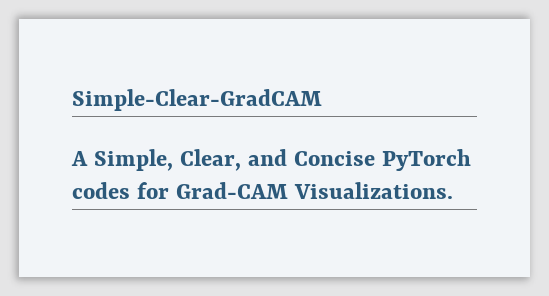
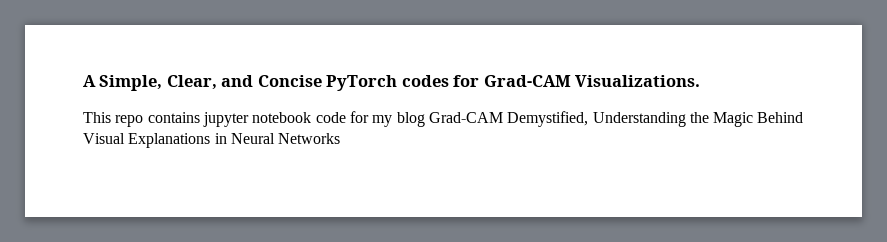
[72,89,322,111] Simple-Clear-GradCAM // -> (83, 81) none
(454, 190) none -> [83,111,804,127] [83,133,341,148] // This repo contains jupyter notebook code for my blog Grad-CAM Demystified, Understanding the Magic Behind Visual Explanations in Neural Networks

